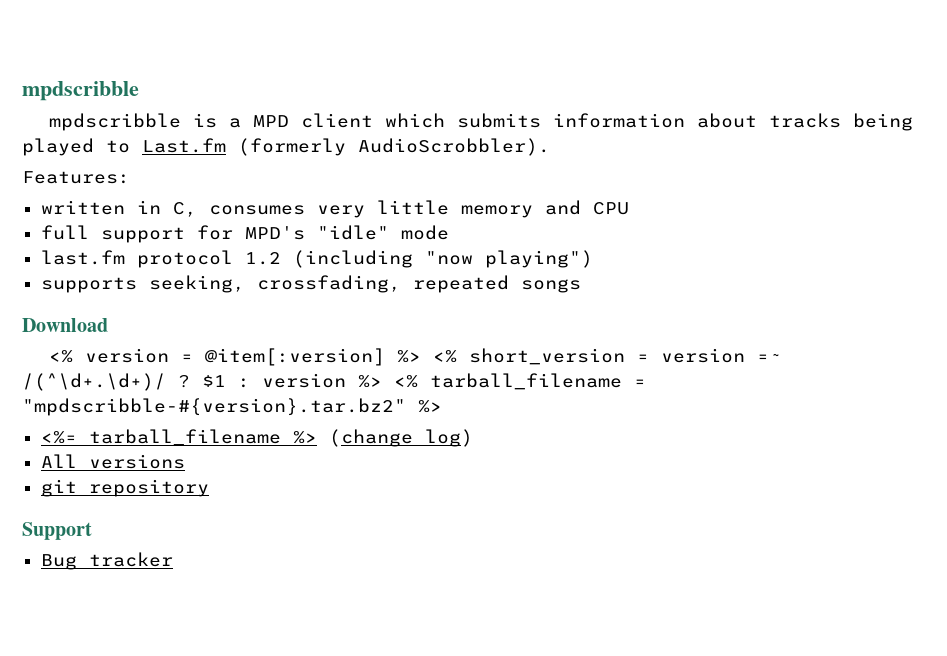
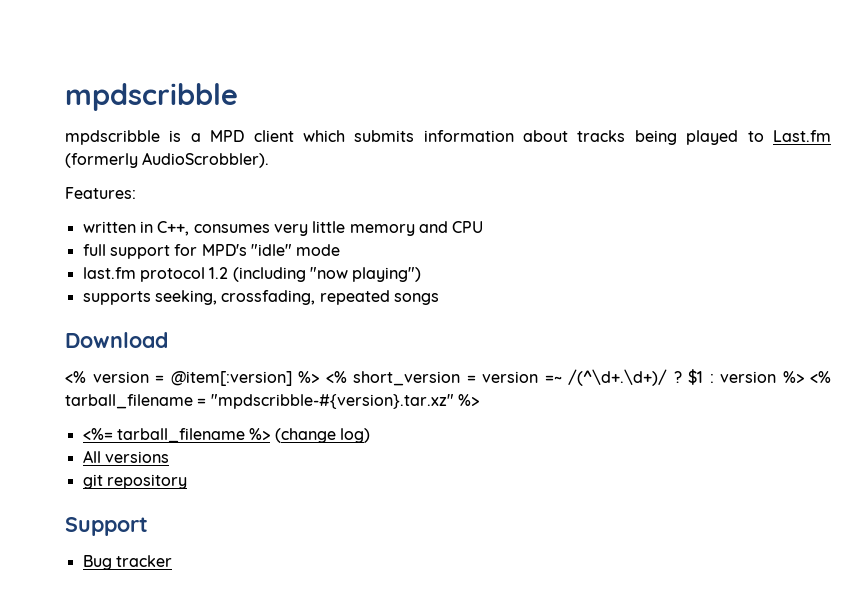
[172,202,197,217] C, -> [157,221,190,236] C++,
[22,398,406,416] "mpdscribble-#{version}.tar.bz2" -> [210,394,454,409] "mpdscribble-#{version}.tar.xz"

